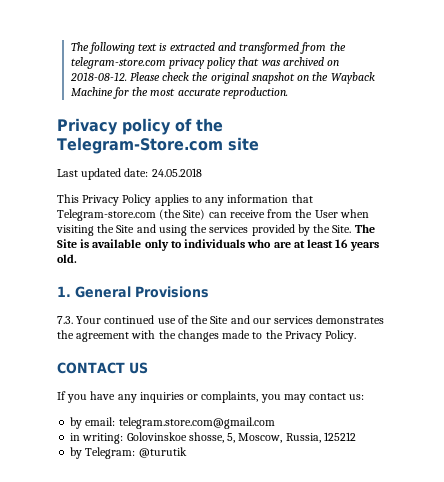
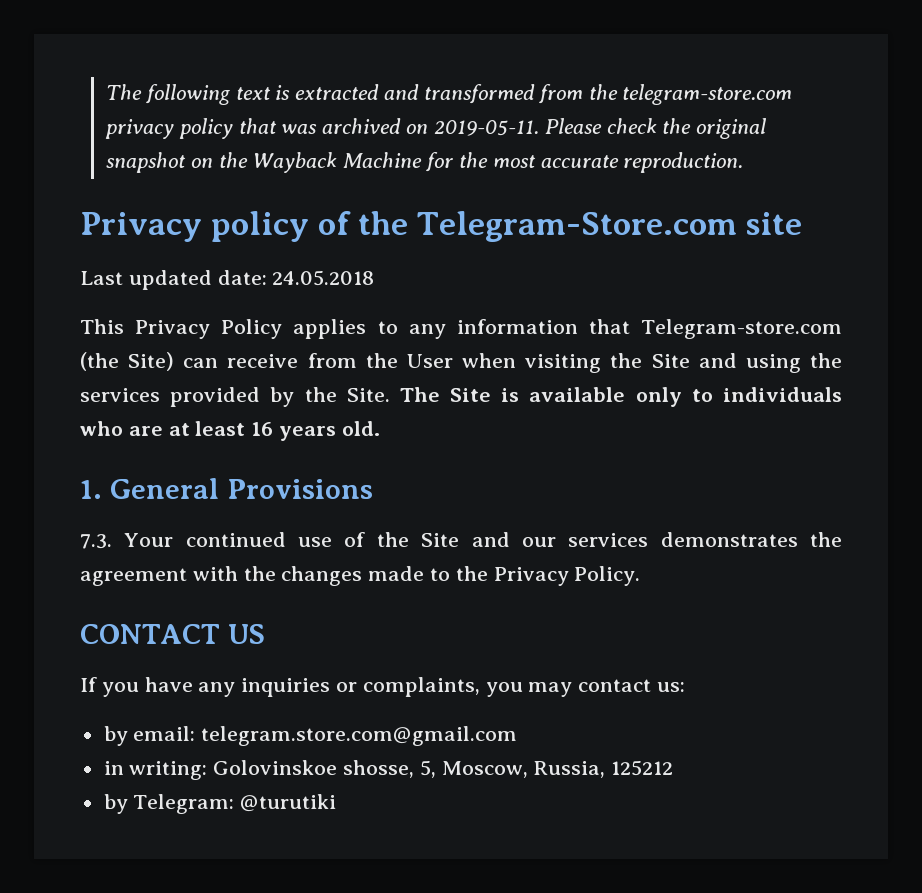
[69,72,127,81] 2018-08-12. -> [433,120,539,136] 2019-05-11.
[138,447,187,458] @turutik -> [240,794,337,812] @turutiki

